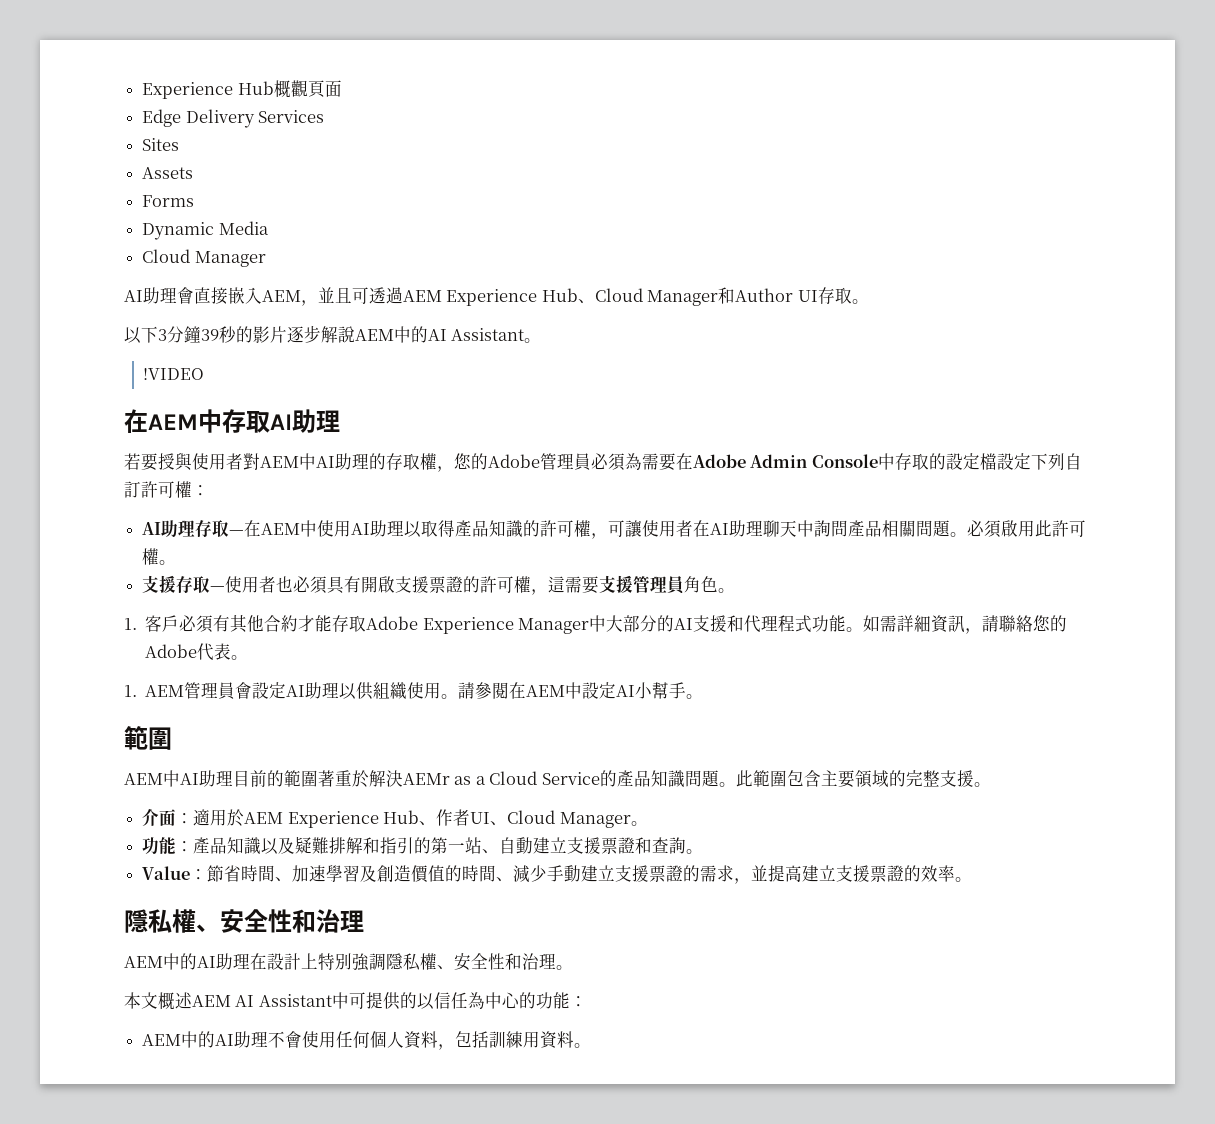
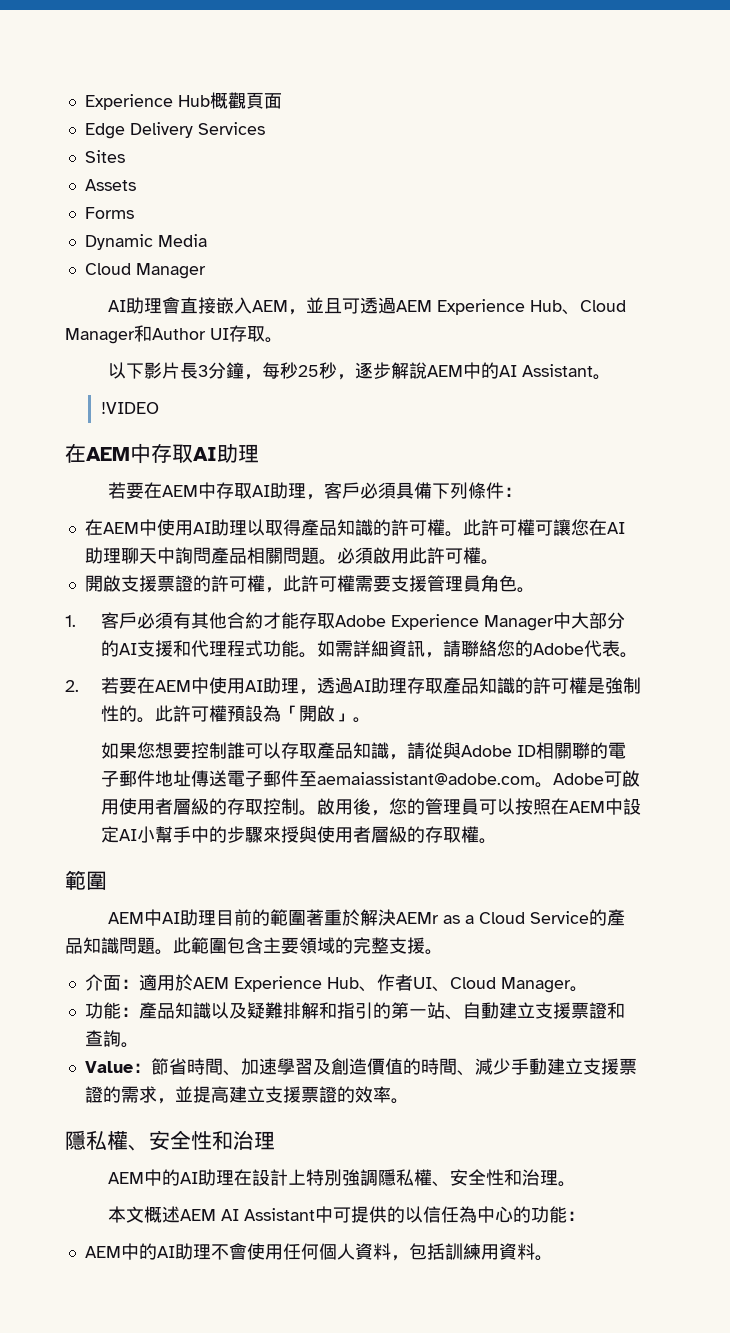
(158, 334) none -> [144,362,199,379] 影片長
[201,326,287,343] 39秒的影片 -> [244,362,356,380] ，每秒25秒，
[158,453,1082,472] [124,481,209,498] [142,520,245,537] 授與使用者對AEM中AI助理的存取權，您的Adobe管理員必須為需要在Adobe Admin Console中存取的設定檔設定下列自訂許可權： // AI助理存取— -> [144,482,523,500] 在AEM中存取AI助理，客戶必須具備下列條件： //
[591,520,694,539] ，可讓使用者 -> [444,519,589,537] 。此許可權可讓您
[142,575,362,594] 支援存取—使用者也必須具有 -> (499, 562) none
[548,576,566,593] 這 -> [282,575,355,592] 此許可權
[124,682,510,700] 1. AEM管理員會設定AI助理以供組織使用。請參閱 -> [65,677,641,695] [100,705,371,723] [100,742,626,760] [100,770,640,788] [100,798,551,816] 2.若要在AEM中使用AI助理，透過AI助理存取產品知識的許可權是強制性的。此許可權預設為「開啟」。 // 如果您想要控制誰可以存取產品知識，請從與Adobe ID相關聯的電子郵件地址傳送電子郵件至aemaiassistant@adobe.com。Adobe可啟用使用者層級的存取控制。啟用後，您的管理員可以按照
(687, 690) none -> [190,826,479,843] 中的步驟來授與使用者層級的存取權

